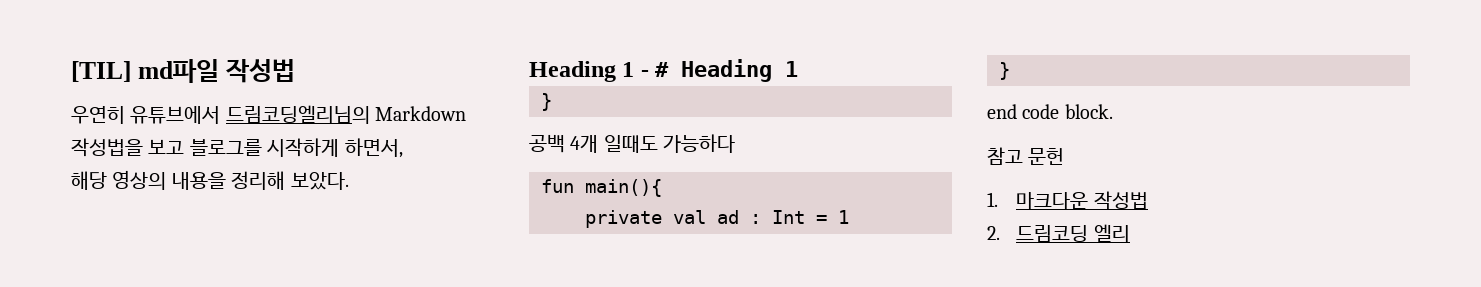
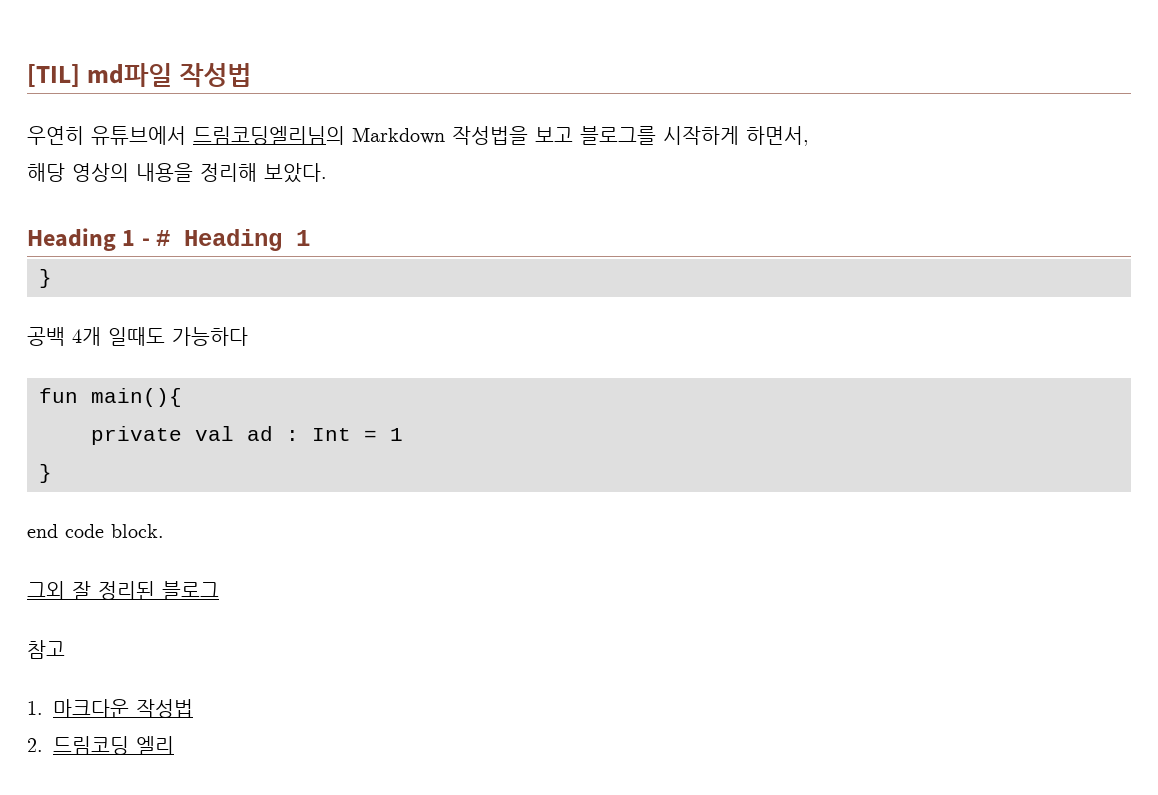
(1113, 111) none -> [27,581,219,600] // 그외 잘 정리된 블로그
[1028,148,1065,165] 문헌 -> (65, 649) none

